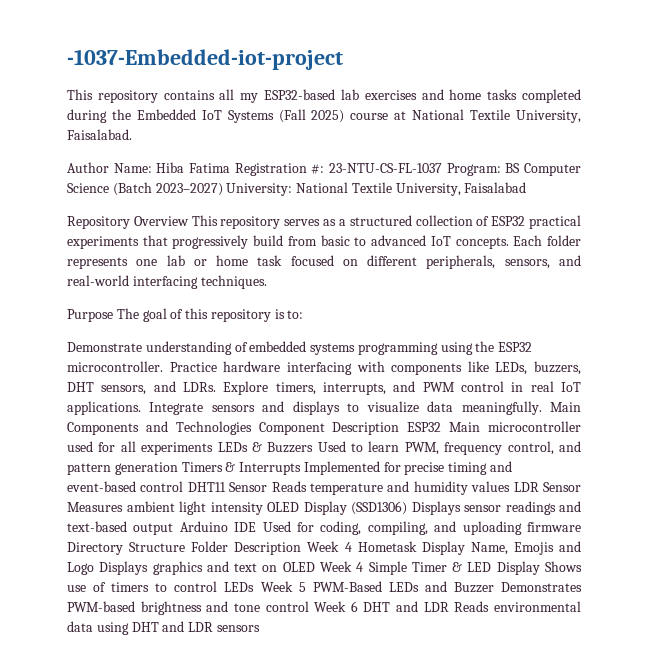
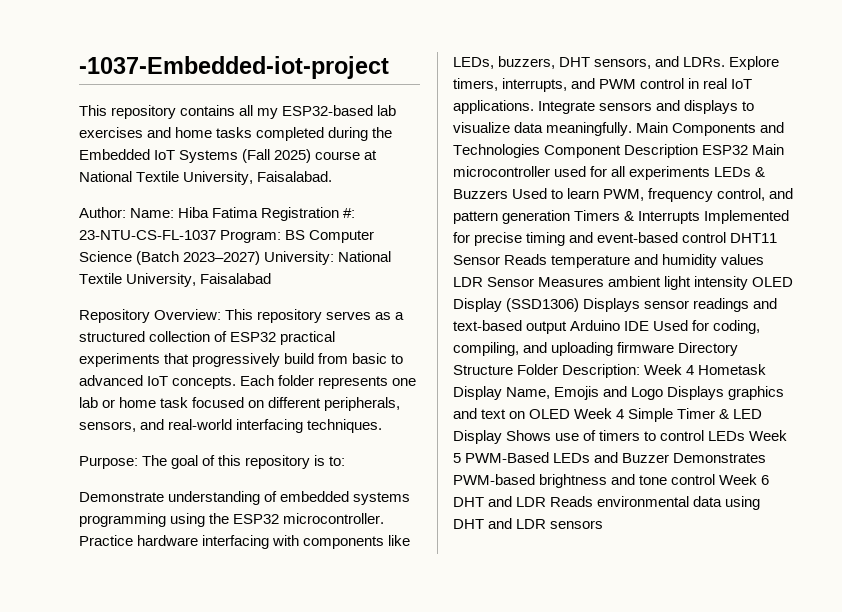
[67,162,109,173] Author -> [79,207,126,218] Author:
[133,216,189,226] Overview -> [154,309,222,320] Overview:
[67,309,113,322] Purpose -> [79,456,138,469] Purpose:
[234,542,302,555] Description -> [562,364,641,378] Description:

